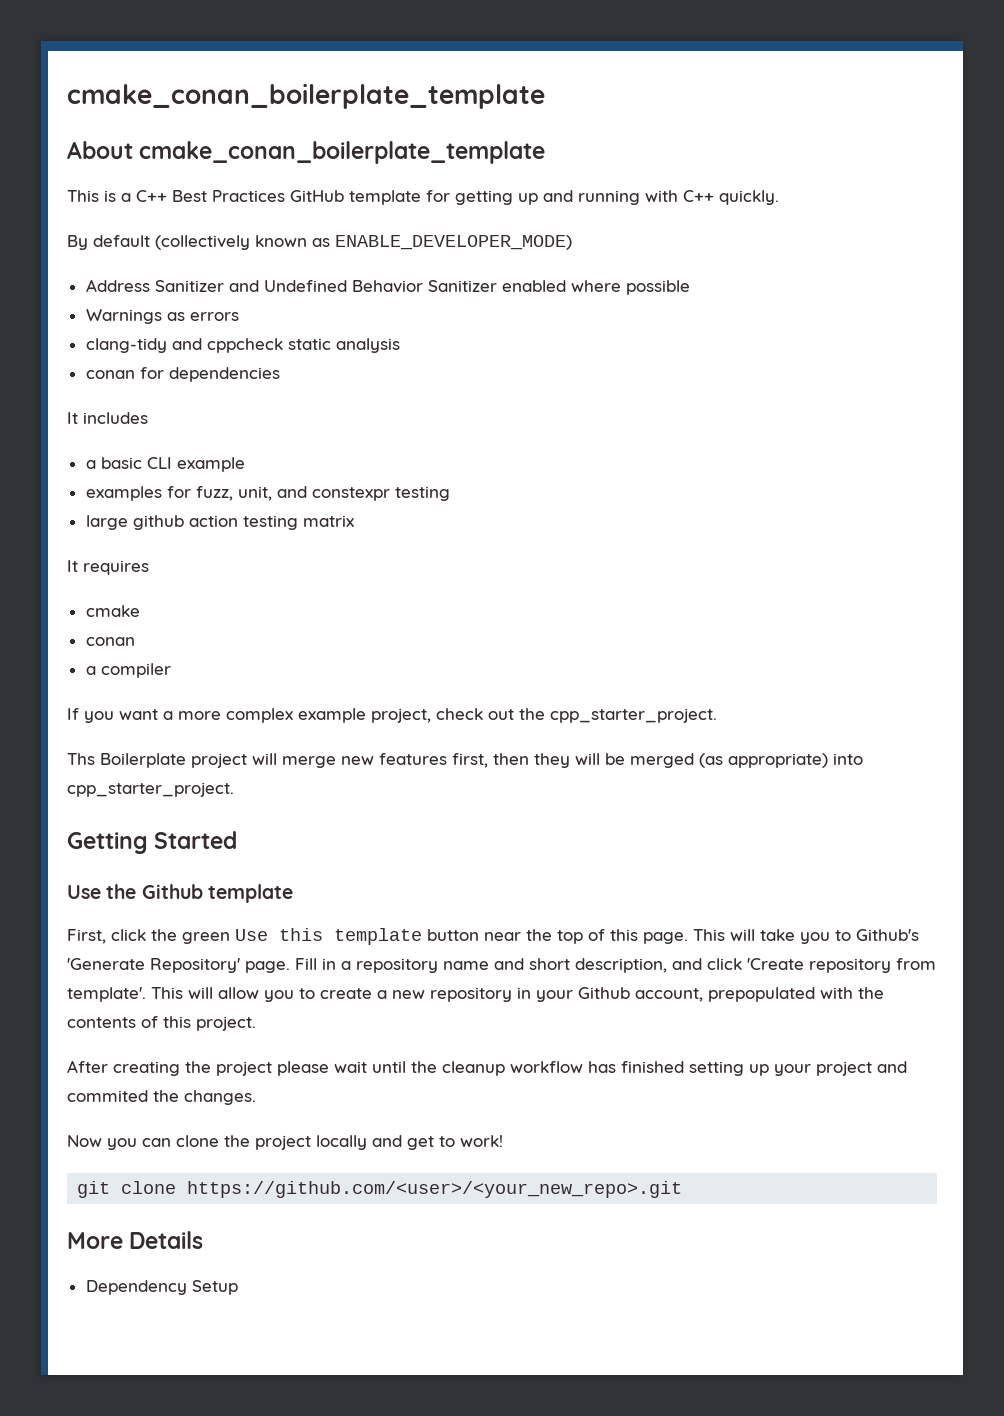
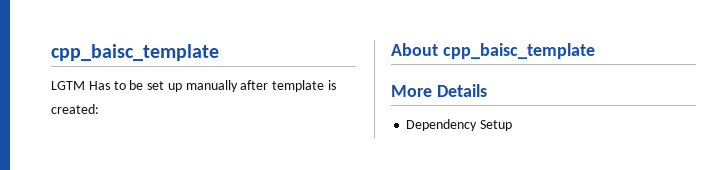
[67,83,545,109] [67,141,546,164] [67,190,779,205] [67,235,572,250] [85,279,690,295] [85,309,239,324] [85,338,400,353] [85,367,280,382] [67,412,148,424] [85,457,245,472] [85,486,450,501] [85,515,354,530] [67,560,149,575] [85,605,140,617] [85,637,135,646] [85,663,171,678] [67,708,717,723] [67,753,863,768] [67,782,234,797] [67,831,238,854] [67,884,293,903] [67,928,919,945] [67,958,936,973] [67,987,884,1002] [67,1016,256,1031] [67,1060,907,1076] [67,1090,256,1105] [67,1135,503,1150] [77,1181,683,1198] cmake_conan_boilerplate_template // About cmake_conan_boilerplate_template // This is a C++ Best Practices GitHub template for getting up and running with C++ quickly. // By default (collectively known as ENABLE_DEVELOPER_MODE) // Address Sanitizer and Undefined Behavior Sanitizer enabled where possible // Warnings as errors // clang-tidy and cppcheck static analysis // conan for dependencies // It includes // a basic CLI example // examples for fuzz, unit, and constexpr testing // large github action testing matrix // It requires // cmake // conan // a compiler // If you want a more complex example project, check out the cpp_starter_project. // Ths Boilerplate project will merge new features first, then they will be merged (as appropriate) into cpp_starter_project. // Getting Started // Use the Github template // First, click the green Use this template button near the top of this page. This will take you to Github's 'Generate Repository' page. Fill in a repository name and short description, and click 'Create repository from template'. This will allow you to create a new repository in your Github account, prepopulated with the contents of this project. // After creating the project please wait until the cleanup workflow has finished setting up your project and commited the changes. // Now you can clone the project locally and get to work! // git clone https://github.com/<user>/<your_new_repo>.git -> [51,44,219,61] [51,80,337,92] [51,104,99,114] [391,43,595,59] cpp_baisc_template // LGTM Has to be set up manually after template is created: // About cpp_baisc_template

